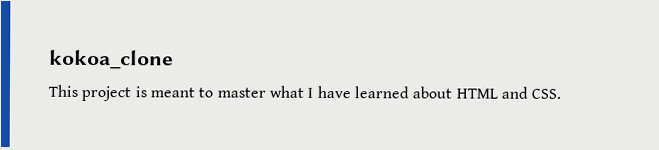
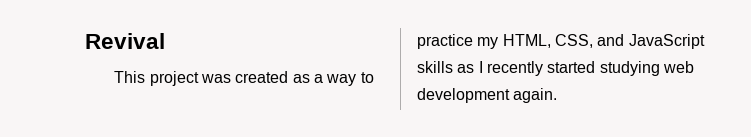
[49,49,174,70] kokoa_clone -> [85,33,165,49] Revival
[134,85,562,99] is meant to master what I have learned about HTML and CSS. -> [201,71,374,86] [417,34,705,49] [417,61,694,76] [417,88,558,103] was created as a way to practice my HTML, CSS, and JavaScript skills as I recently started studying web development again.

